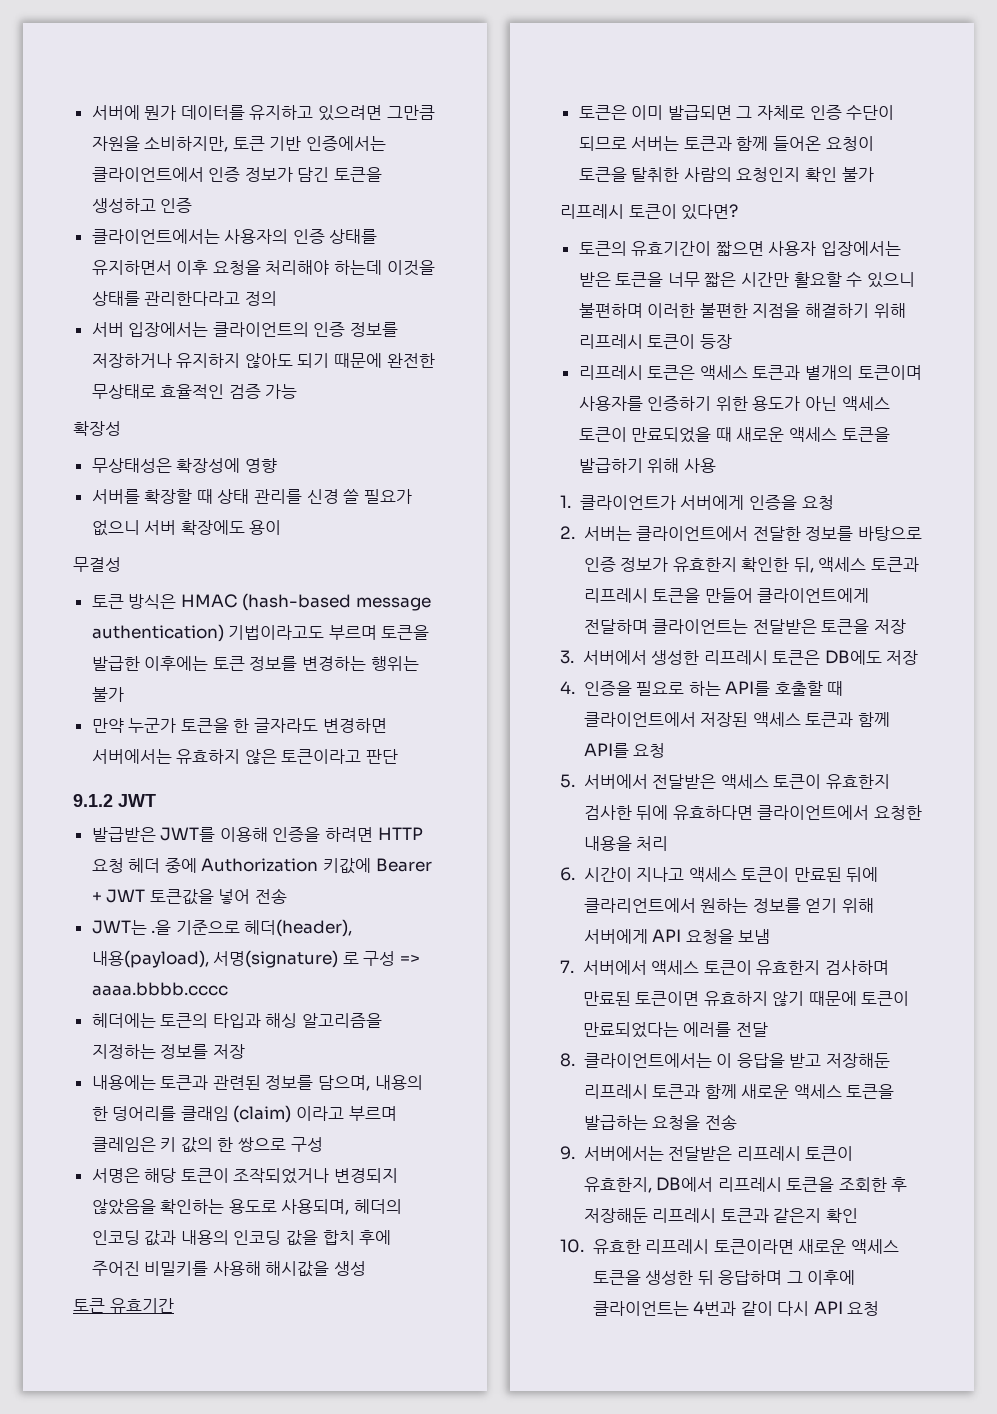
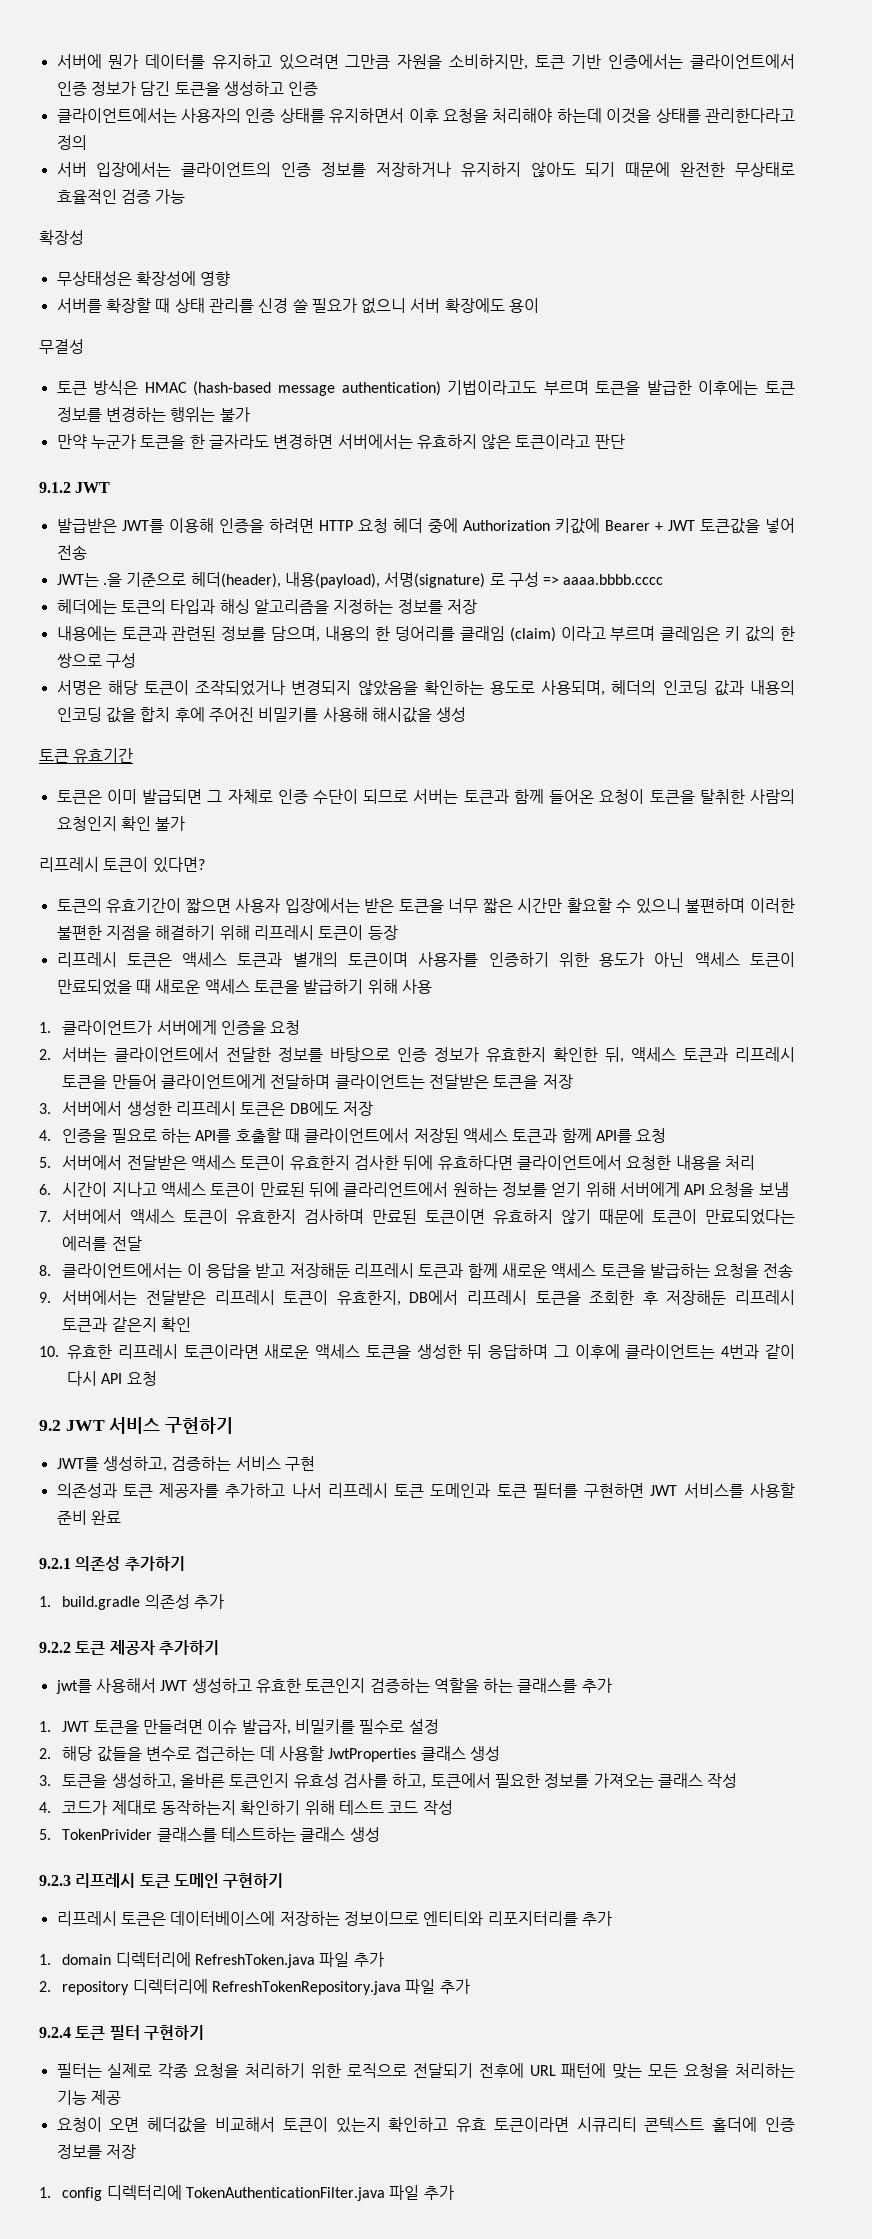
(880, 1308) none -> [39,1417,234,1434] [56,1456,315,1472] [56,1483,795,1498] [56,1510,121,1525] [39,1556,185,1571] [39,1594,224,1610] [39,1640,219,1655] [55,1678,612,1694] [39,1719,439,1735] [39,1746,500,1762] [39,1773,738,1789] [39,1800,453,1815] [39,1827,380,1842] [39,1873,284,1888] [56,1911,612,1926] [39,1952,384,1968] [39,1979,470,1995] [39,2025,204,2040] [56,2063,795,2079] [56,2090,121,2105] [56,2117,795,2133] [56,2144,136,2159] [39,2185,454,2201] // 9.2 JWT 서비스 구현하기 // JWT를 생성하고, 검증하는 서비스 구현 // 의존성과 토큰 제공자를 추가하고 나서 리프레시 토큰 도메인과 토큰 필터를 구현하면 JWT 서비스를 사용할 준비 완료 // 9.2.1 의존성 추가하기 // 1. build.gradle 의존성 추가 // 9.2.2 토큰 제공자 추가하기 // jwt를 사용해서 JWT 생성하고 유효한 토큰인지 검증하는 역할을 하는 클래스를 추가 // 1. JWT 토큰을 만들려면 이슈 발급자, 비밀키를 필수로 설정 // 2. 해당 값들을 변수로 접근하는 데 사용할 JwtProperties 클래스 생성 // 3. 토큰을 생성하고, 올바른 토큰인지 유효성 검사를 하고, 토큰에서 필요한 정보를 가져오는 클래스 작성 // 4. 코드가 제대로 동작하는지 확인하기 위해 테스트 코드 작성 // 5. TokenPrivider 클래스를 테스트하는 클래스 생성 // 9.2.3 리프레시 토큰 도메인 구현하기 // 리프레시 토큰은 데이터베이스에 저장하는 정보이므로 엔티티와 리포지터리를 추가 // 1. domain 디렉터리에 RefreshToken.java 파일 추가 // 2. repository 디렉터리에 RefreshTokenRepository.java 파일 추가 // 9.2.4 토큰 필터 구현하기 // 필터는 실제로 각종 요청을 처리하기 위한 로직으로 전달되기 전후에 URL 패턴에 맞는 모든 요청을 처리하는 기능 제공 // 요청이 오면 헤더값을 비교해서 토큰이 있는지 확인하고 유효 토큰이라면 시큐리티 콘텍스트 홀더에 인증 정보를 저장 // 1. config 디렉터리에 TokenAuthenticationFilter.java 파일 추가

